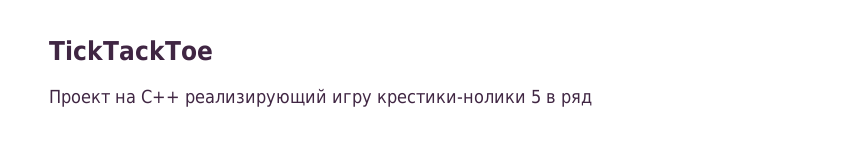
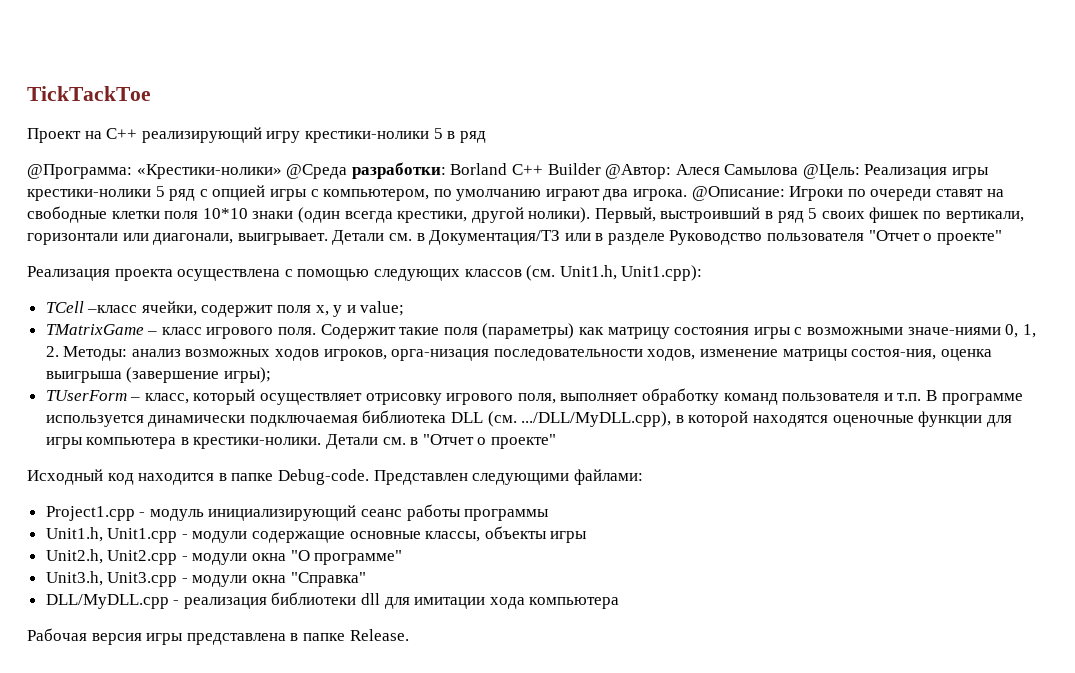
(592, 99) none -> [27,162,990,179] [27,185,1004,201] [27,206,1024,223] [27,230,1002,245] [27,265,703,281] [45,301,405,317] [45,323,1036,339] [45,346,992,361] [45,367,271,383] [45,388,1023,405] [45,410,1012,427] [45,434,557,449] [27,469,643,485] [45,504,550,521] [45,526,588,543] [45,549,403,565] [45,571,366,587] [45,592,620,609] [27,628,409,645] // @Программа: «Крестики-нолики» @Cреда разработки: Borland С++ Builder @Автор: Алеся Самылова @Цель: Реализация игры крестики-нолики 5 ряд с опцией игры с компьютером, по умолчанию играют два игрока. @Описание: Игроки по очереди ставят на свободные клетки поля 10*10 знаки (один всегда крестики, другой нолики). Первый, выстроивший в ряд 5 своих фишек по вертикали, горизонтали или диагонали, выигрывает. Детали см. в Документация/TЗ или в разделе Руководство пользователя "Отчет о проекте" // Реализация проекта осуществлена с помощью следующих классов (см. Unit1.h, Unit1.cpp): // TCell –класс ячейки, содержит поля x, y и value; // TMatrixGame – класс игрового поля. Содержит такие поля (параметры) как матрицу состояния игры с возможными значе-ниями 0, 1, 2. Методы: анализ возможных ходов игроков, орга-низация последовательности ходов, изменение матрицы состоя-ния, оценка выигрыша (завершение игры); // TUserForm – класс, который осуществляет отрисовку игрового поля, выполняет обработку команд пользователя и т.п. В программе используется динамически подключаемая библиотека DLL (см. .../DLL/MyDLL.cpp), в которой находятся оценочные функции для игры компьютера в крестики-нолики. Детали см. в "Отчет о проекте" // Исходный код находится в папке Debug-code. Представлен следующими файлами: // Project1.cpp - модуль инициализирующий сеанс работы программы // Unit1.h, Unit1.cpp - модули содержащие основные классы, объекты игры // Unit2.h, Unit2.cpp - модули окна "О программе" // Unit3.h, Unit3.cpp - модули окна "Cправка" // DLL/MyDLL.cpp - реализация библиотеки dll для имитации хода компьютера // Рабочая версия игры представлена в папке Release.

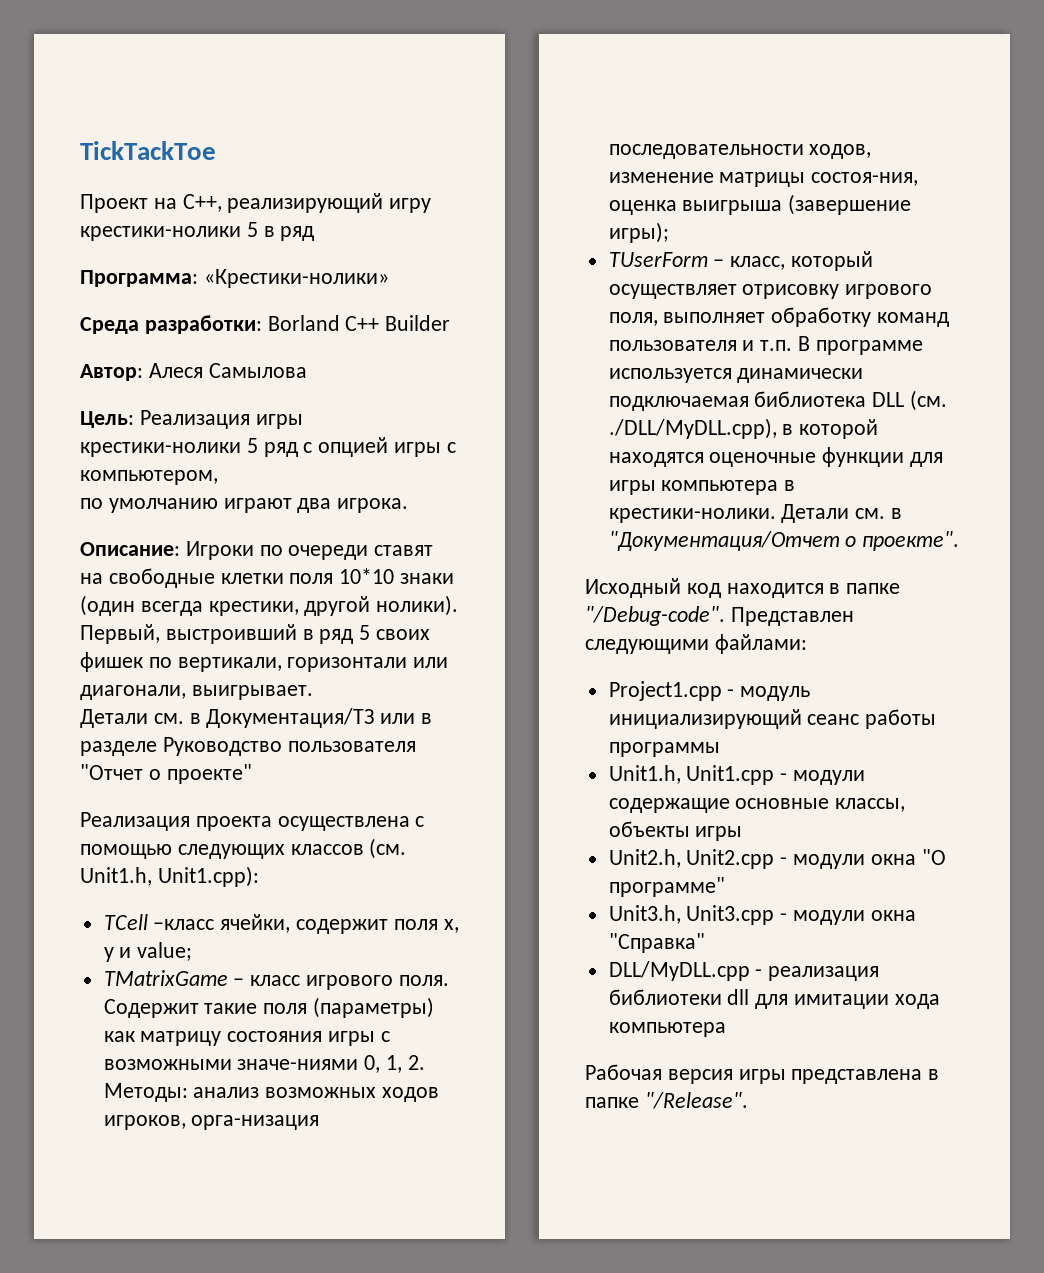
[106,128,138,139] С++ -> [182,194,222,212] С++,
[27,164,132,179] @Программа: -> [80,270,198,287] Программа:
[286,164,348,179] @Cреда -> [80,317,139,334] // Cреда
[605,164,672,179] @Автор: -> [80,364,143,381] // Автор:
[802,164,860,179] @Цель: -> [80,411,134,428] // Цель:
(430, 195) none -> (218, 477) //
[691,186,785,201] @Описание: -> [80,542,180,556] // Описание:
(328, 239) none -> (313, 692) //
[521,411,672,427] .../DLL/MyDLL.cpp), -> [608,418,777,439] ./DLL/MyDLL.cpp),
[422,434,557,449] "Отчет о проекте" -> [608,531,960,551] "Документация/Отчет о проекте".
[277,469,369,485] Debug-code. -> [585,606,725,626] "/Debug-code".
[349,629,409,641] Release. -> [644,1092,748,1109] "/Release".

